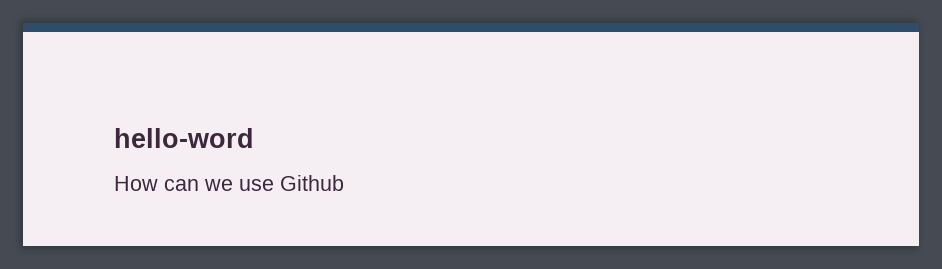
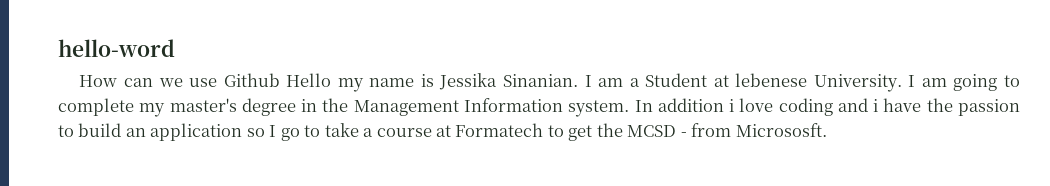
(344, 183) none -> [286,73,1020,92] [58,98,1021,117] [58,123,827,141] Hello my name is Jessika Sinanian. I am a Student at lebenese University. I am going to complete my master's degree in the Management Information system. In addition i love coding and i have the passion to build an application so I go to take a course at Formatech to get the MCSD - from Micrososft.

